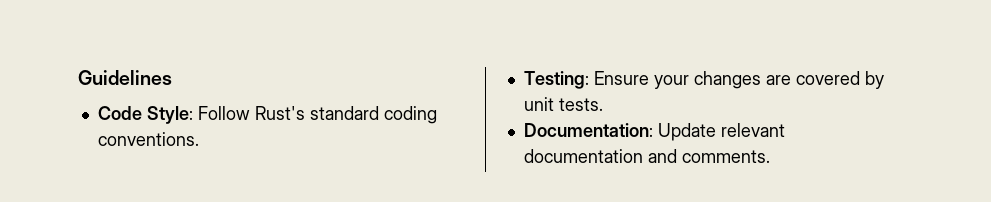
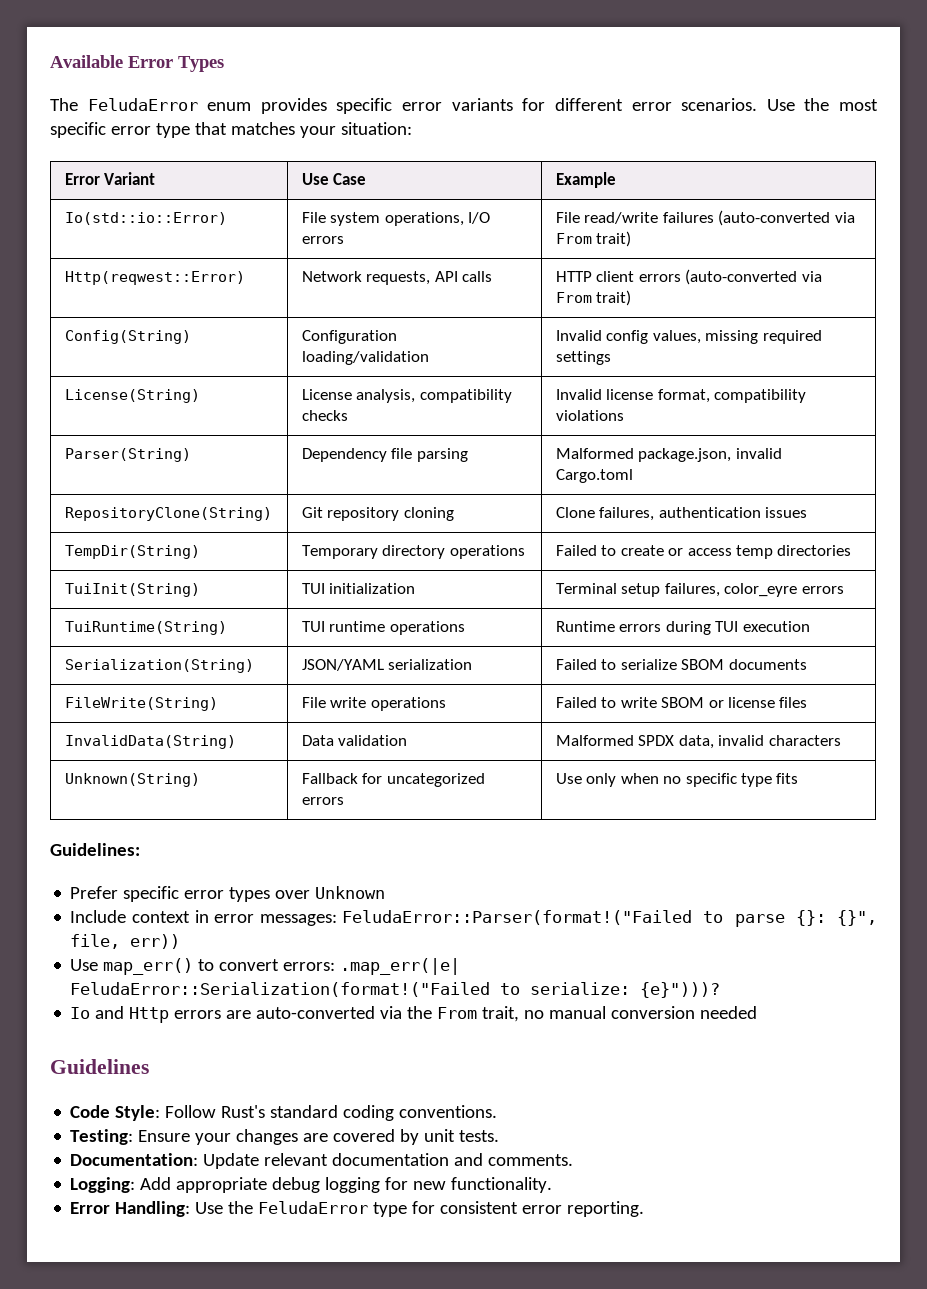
(78, 77) none -> [50,55,224,72] [50,98,878,114] [50,122,412,138] [64,172,156,185] [301,173,367,185] [555,172,616,188] [64,212,227,225] [301,212,491,226] [301,236,344,244] [555,210,855,226] [555,231,632,247] [64,271,245,285] [301,271,493,285] [555,269,822,285] [555,290,632,306] [64,330,191,344] [301,330,397,344] [301,351,429,365] [555,330,822,344] [555,351,611,365] [64,389,200,403] [301,389,512,403] [301,410,348,421] [555,389,807,403] [555,410,624,421] [64,448,191,462] [301,448,468,462] [555,448,782,462] [555,469,633,483] [64,507,272,521] [301,507,454,521] [555,507,808,521] [64,545,200,559] [301,545,525,559] [555,545,852,559] [64,583,200,597] [301,583,416,594] [555,583,844,597] [64,621,227,635] [301,621,465,635] [555,621,810,635] [64,659,254,673] [301,659,473,671] [555,659,807,670] [64,697,218,711] [301,697,446,711] [555,697,808,708] [64,735,236,749] [301,735,408,746] [555,735,841,749] [64,773,200,787] [301,773,485,787] [301,797,344,805] [555,773,799,787] [50,843,140,856] [70,886,386,902] [70,910,877,927] [70,934,181,949] [70,958,461,975] [70,982,721,998] [70,1006,758,1023] Available Error Types // The FeludaError enum provides specific error variants for different error scenarios. Use the most specific error type that matches your situation: // Error Variant | Use Case | Example // Io(std::io::Error) | File system operations, I/O errors | File read/write failures (auto-converted via From trait) // Http(reqwest::Error) | Network requests, API calls | HTTP client errors (auto-converted via From trait) // Config(String) | Configuration loading/validation | Invalid config values, missing required settings // License(String) | License analysis, compatibility checks | Invalid license format, compatibility violations // Parser(String) | Dependency file parsing | Malformed package.json, invalid Cargo.toml // RepositoryClone(String) | Git repository cloning | Clone failures, authentication issues // TempDir(String) | Temporary directory operations | Failed to create or access temp directories // TuiInit(String) | TUI initialization | Terminal setup failures, color_eyre errors // TuiRuntime(String) | TUI runtime operations | Runtime errors during TUI execution // Serialization(String) | JSON/YAML serialization | Failed to serialize SBOM documents // FileWrite(String) | File write operations | Failed to write SBOM or license files // InvalidData(String) | Data validation | Malformed SPDX data, invalid characters // Unknown(String) | Fallback for uncategorized errors | Use only when no specific type fits // Guidelines: // Prefer specific error types over Unknown // Include context in error messages: FeludaError::Parser(format!("Failed to parse {}: {}", file, err)) // Use map_err() to convert errors: .map_err(|e| FeludaError::Serialization(format!("Failed to serialize: {e}")))? // Io and Http errors are auto-converted via the From trait, no manual conversion needed //
(770, 156) none -> [70,1177,553,1193] [70,1201,645,1217] // Logging: Add appropriate debug logging for new functionality. // Error Handling: Use the FeludaError type for consistent error reporting.

